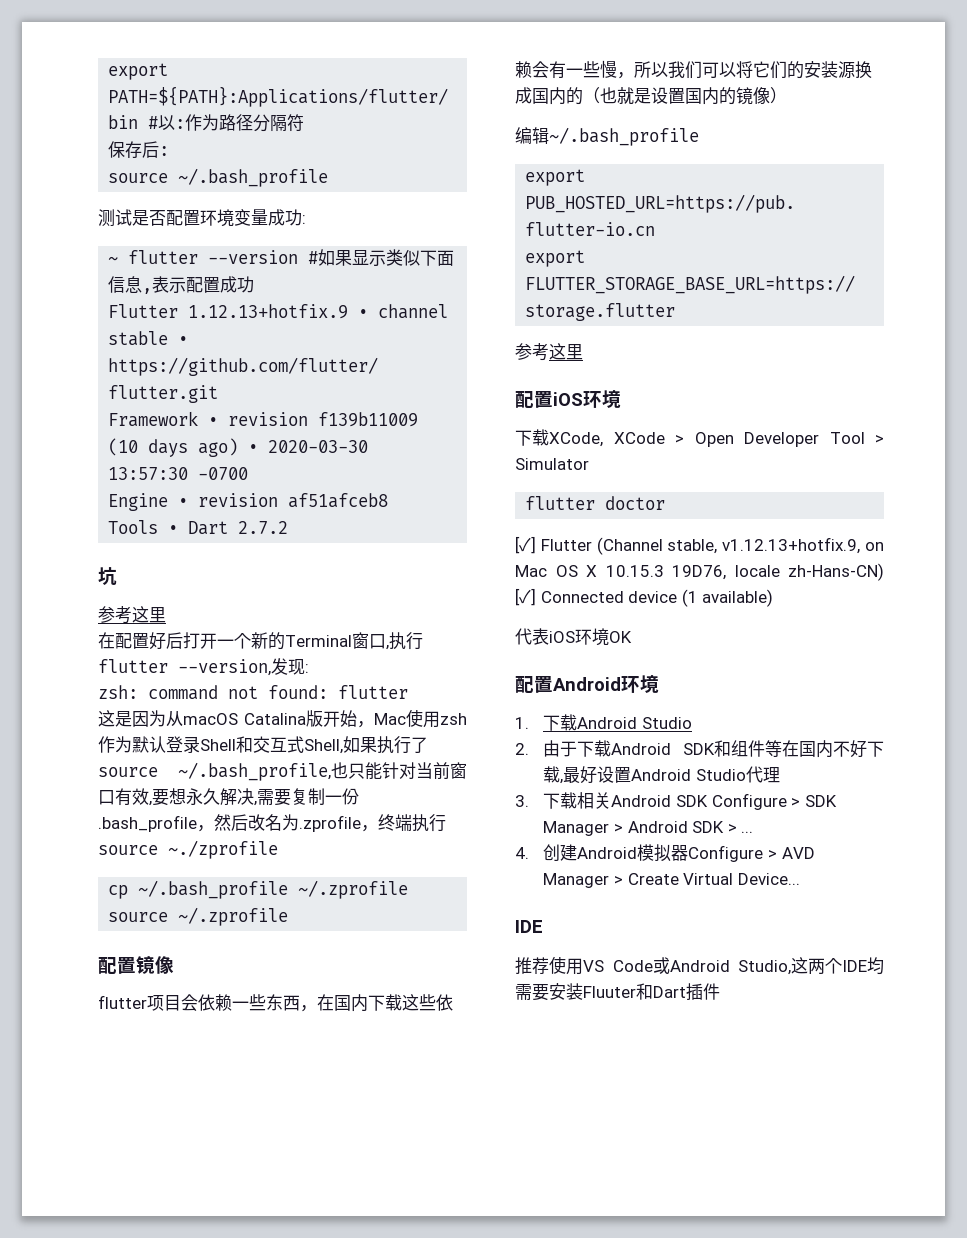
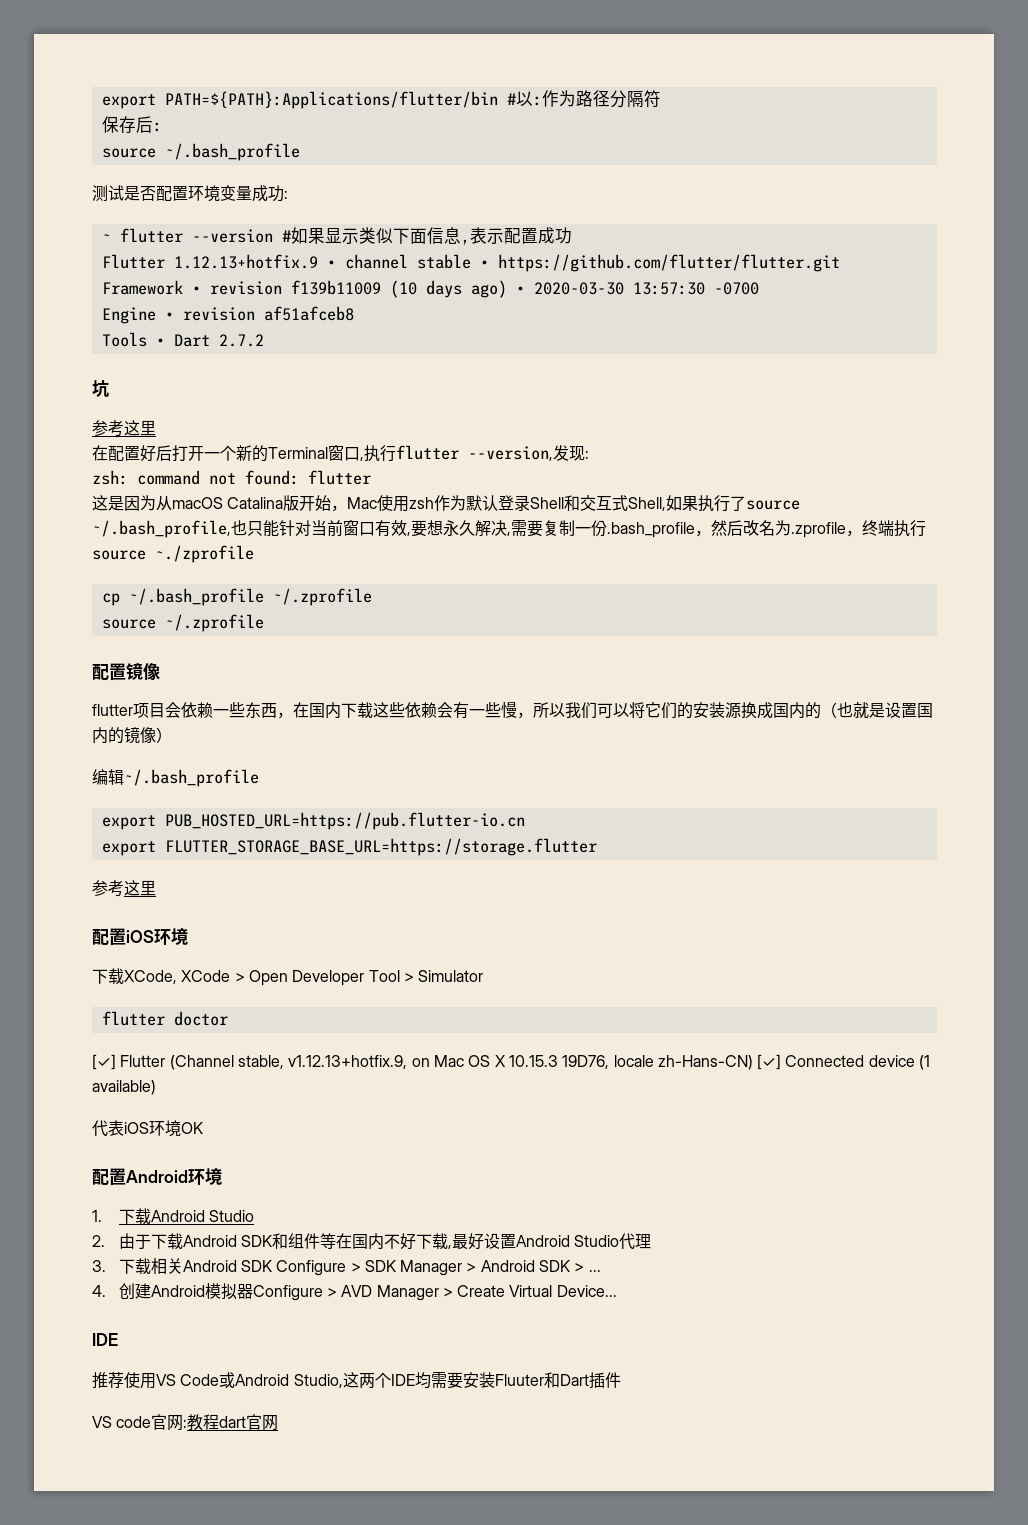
(720, 991) none -> [92,1414,279,1431] // VS code官网:教程dart官网

